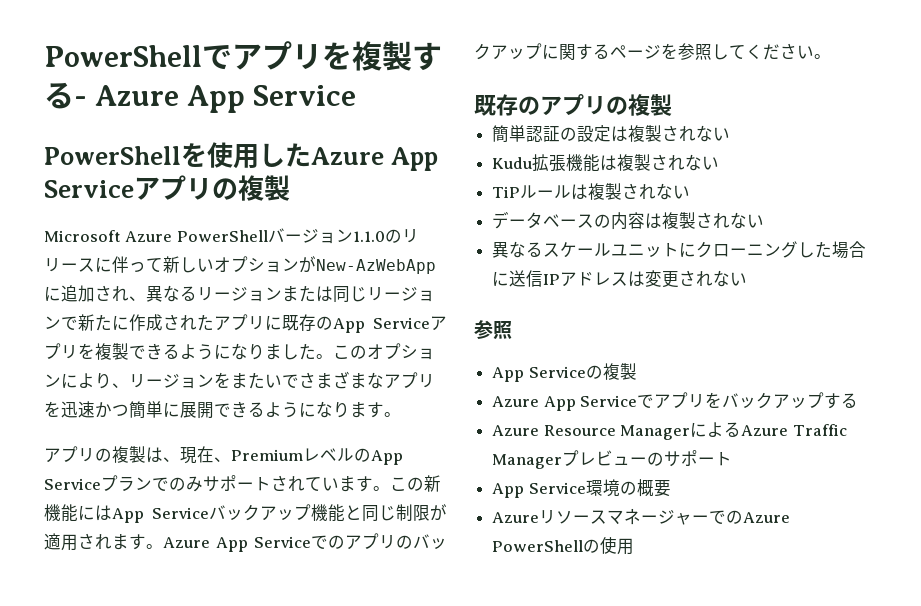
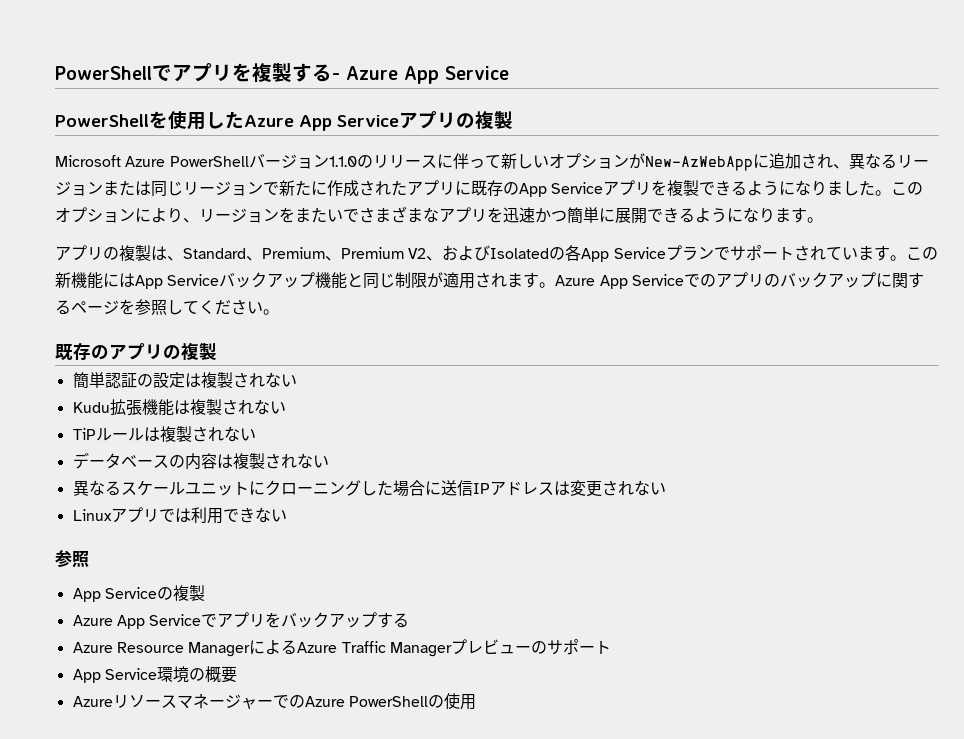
[180,446,371,464] 現在、Premiumレベルの -> [183,245,582,261] Standard、Premium、Premium V2、およびIsolatedの各
[169,476,203,492] のみ -> (730, 253) none
(748, 279) none -> [72,507,287,524] // Linuxアプリでは利用できない

